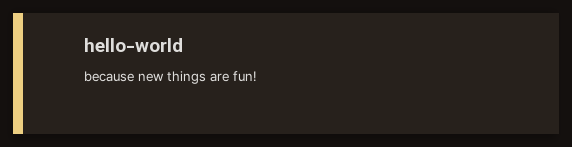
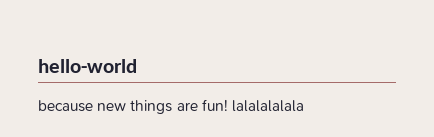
(256, 76) none -> [231,100,304,112] lalalalalala

